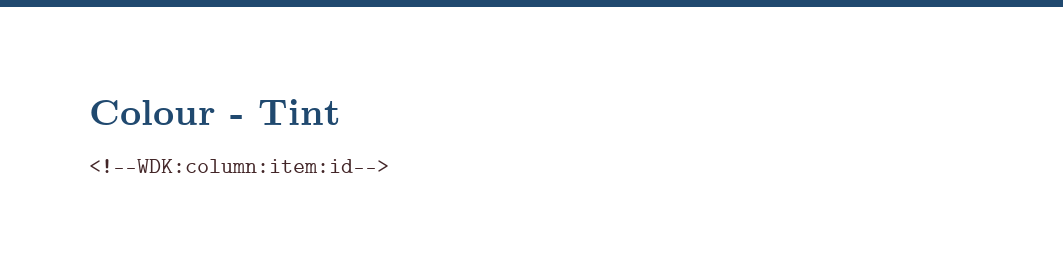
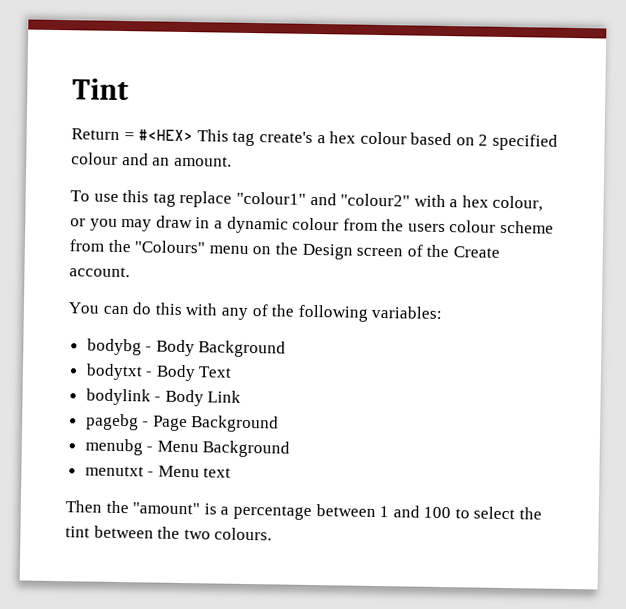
[89,100,244,125] Colour - -> (72, 89) none
[89,159,389,173] <!--WDK:column:item:id--> -> [71,128,559,151] [71,152,232,167] [70,190,544,212] [70,215,555,234] [69,239,500,260] [69,266,130,278] [68,302,443,322] [86,338,287,358] [85,363,233,382] [85,388,242,407] [85,413,280,433] [84,438,291,458] [84,465,232,478] [65,500,543,521] [65,525,273,541] Return = #<HEX> This tag create's a hex colour based on 2 specified colour and an amount. // To use this tag replace "colour1" and "colour2" with a hex colour, or you may draw in a dynamic colour from the users colour scheme from the "Colours" menu on the Design screen of the Create account. // You can do this with any of the following variables: // bodybg - Body Background // bodytxt - Body Text // bodylink - Body Link // pagebg - Page Background // menubg - Menu Background // menutxt - Menu text // Then the "amount" is a percentage between 1 and 100 to select the tint between the two colours.

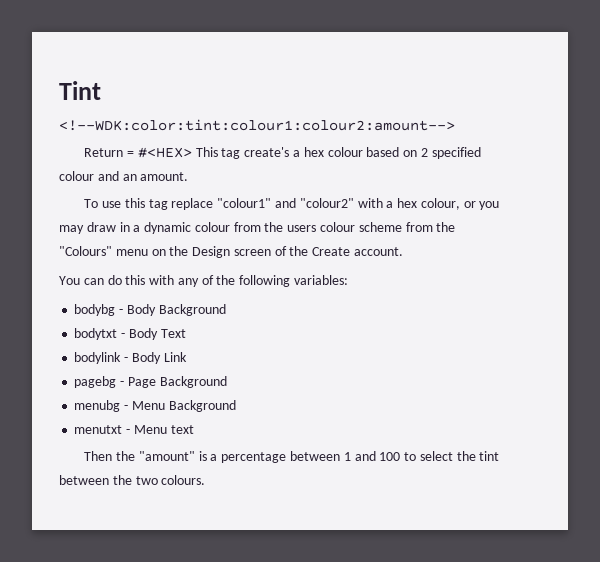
(129, 89) none -> [59,119,455,131] // <!--WDK:color:tint:colour1:colour2:amount-->

